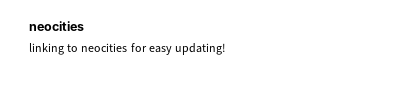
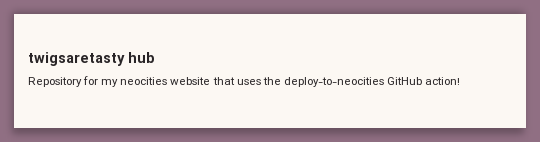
[29,21,84,31] [29,43,226,55] neocities // linking to neocities for easy updating! -> [28,52,155,66] [28,76,461,87] twigsaretasty hub // Repository for my neocities website that uses the deploy-to-neocities GitHub action!

